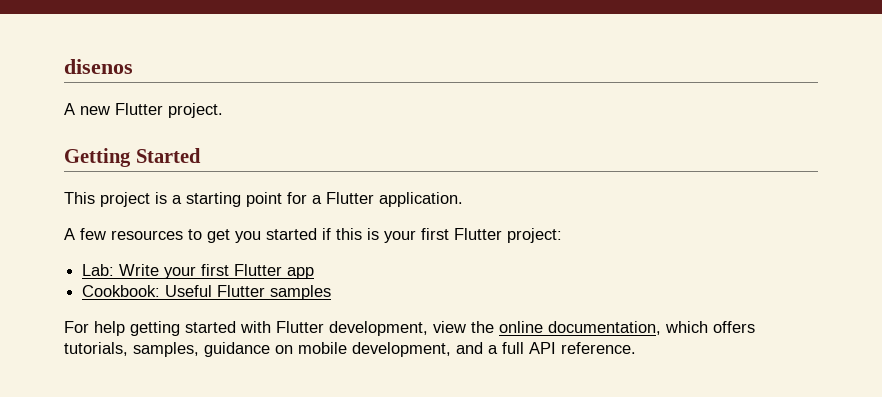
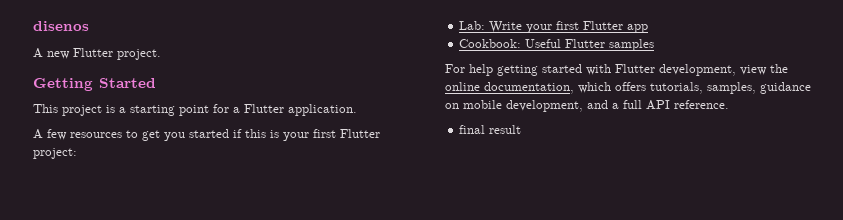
(636, 348) none -> [459,125,522,134] // final result

